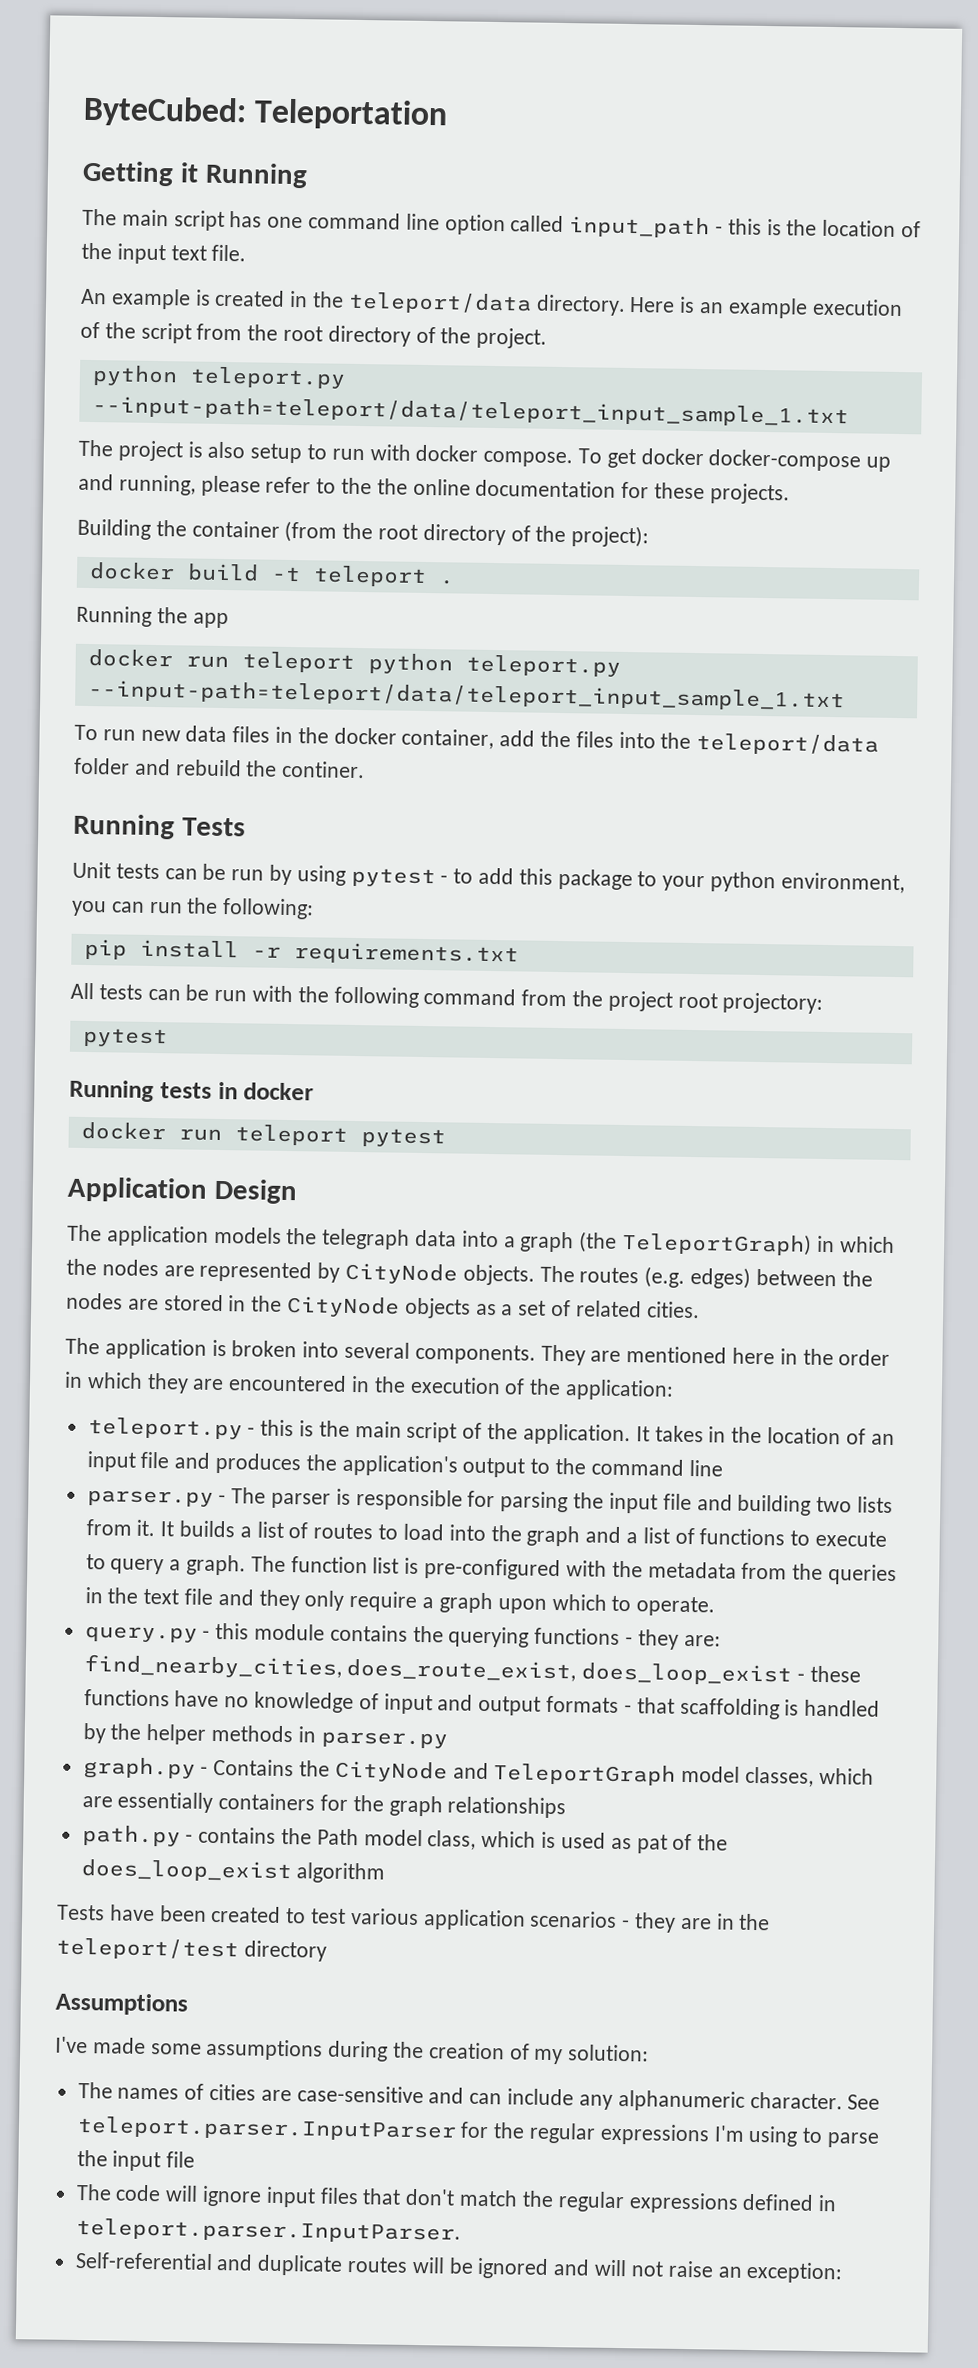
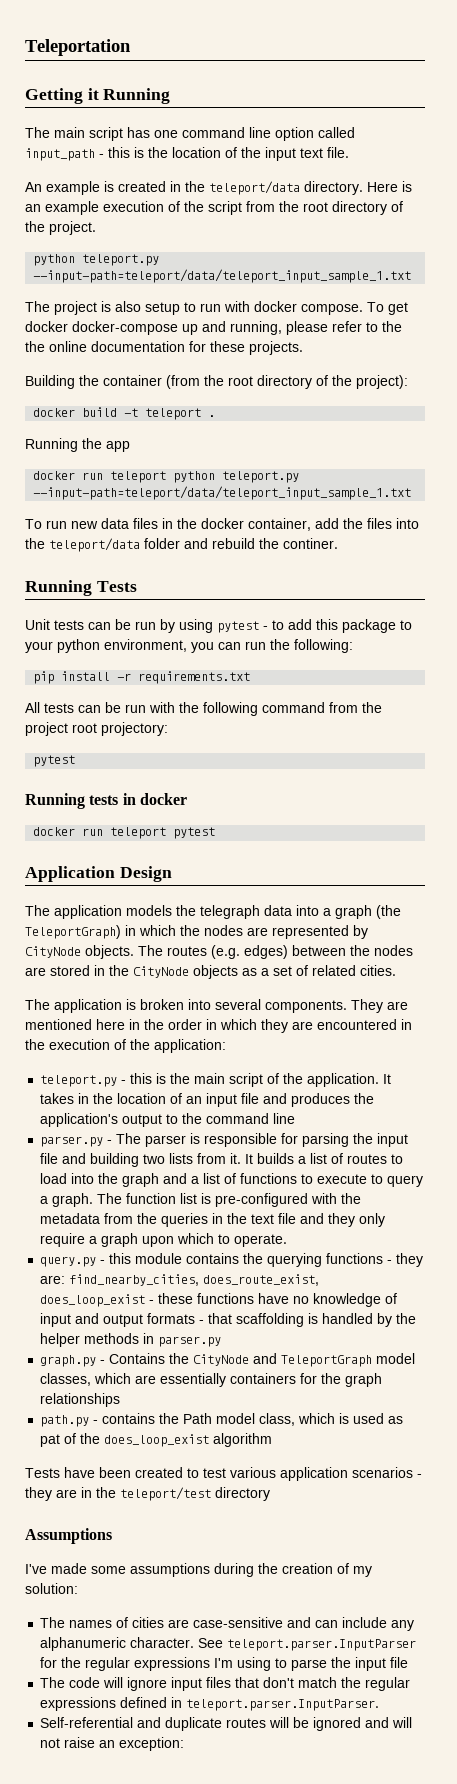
[83,95,247,128] ByteCubed: -> (25, 47) none

